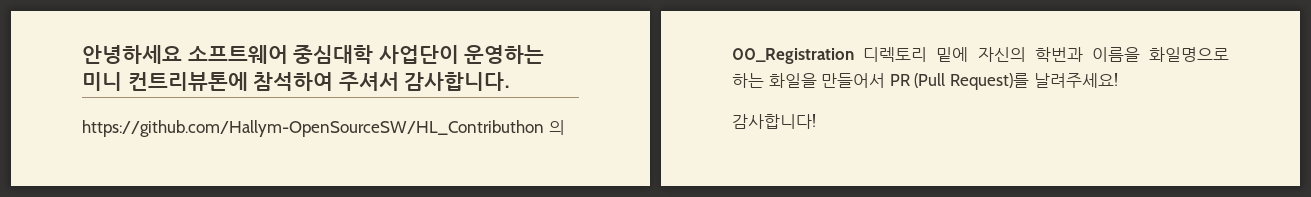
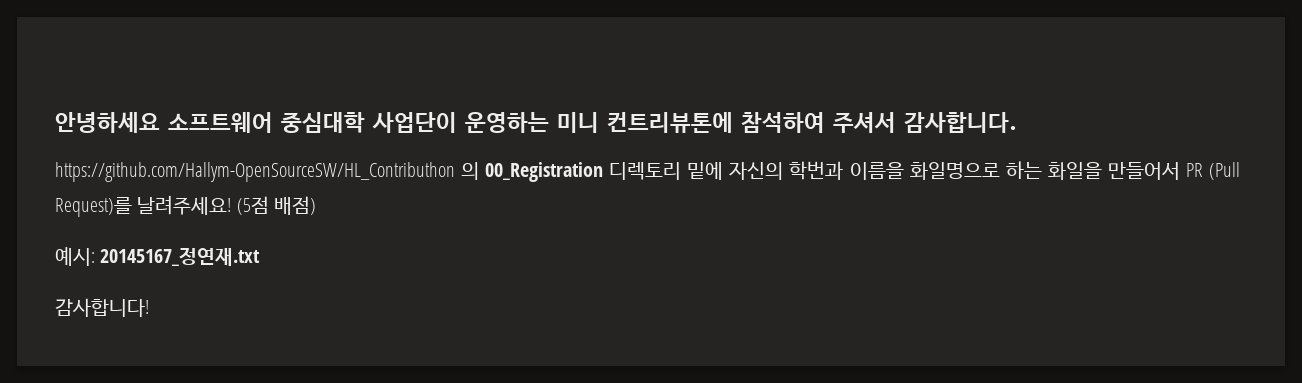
(1118, 80) none -> [236,196,317,215] [55,247,261,266] (5점 배점) // 예시: 20145167_정연재.txt

